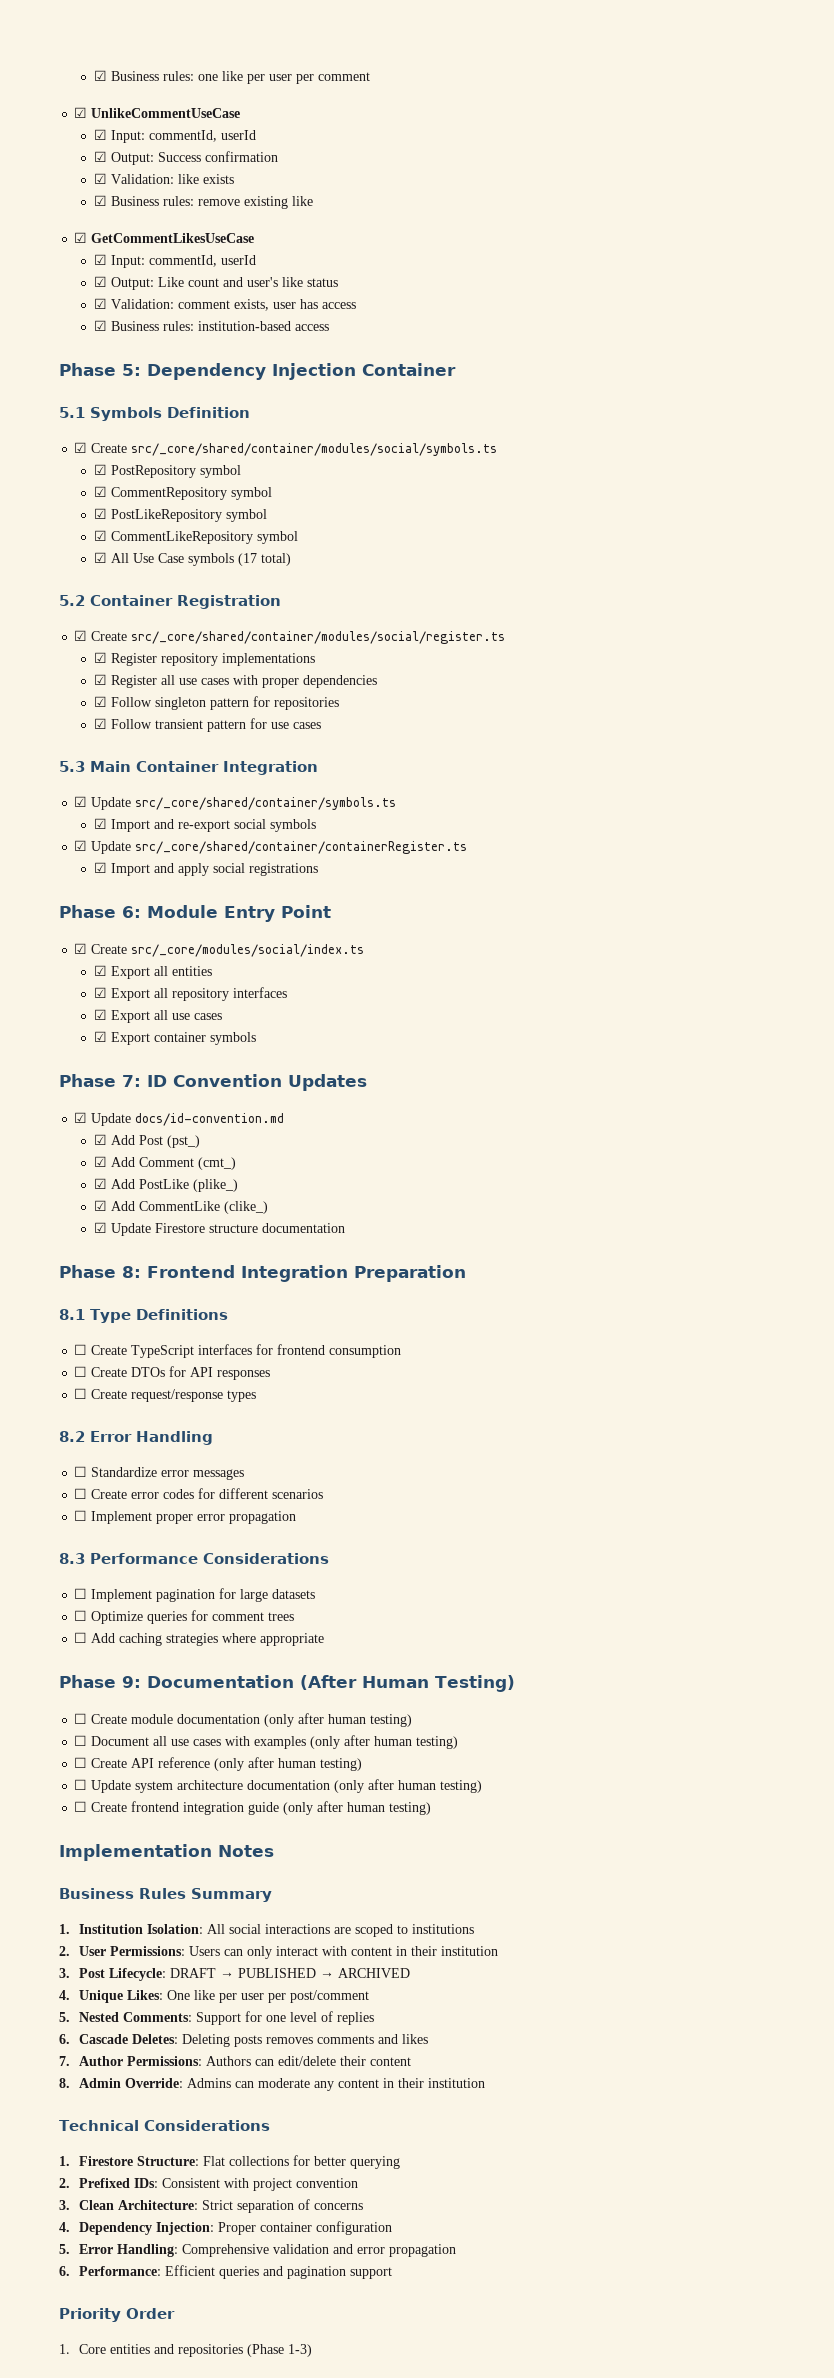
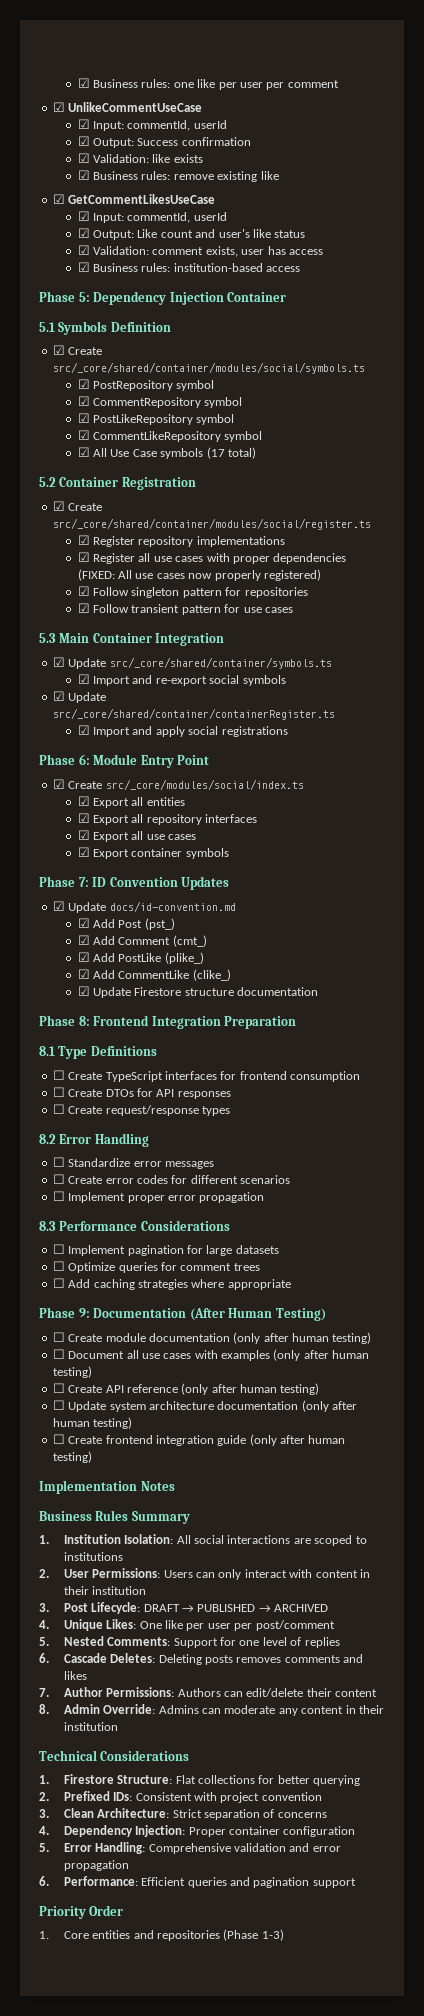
(377, 681) none -> [77,569,321,581] (FIXED: All use cases now properly registered)

